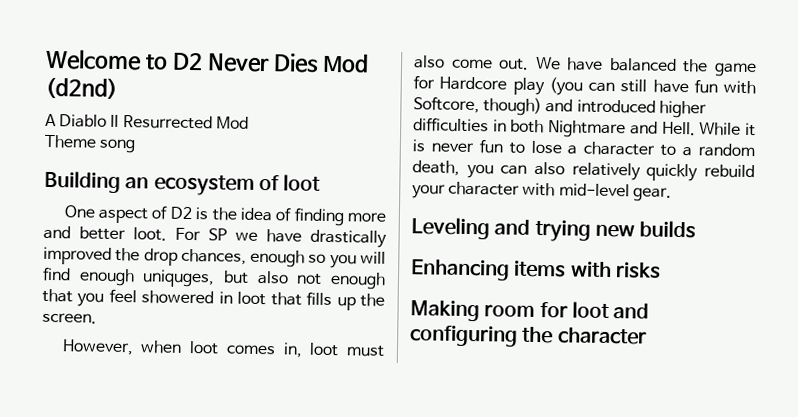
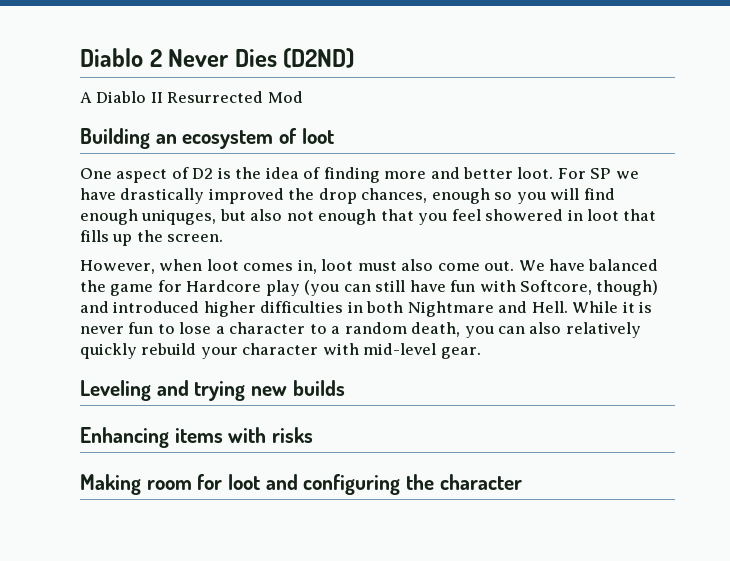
[45,48,369,73] [45,76,118,99] Welcome to D2 Never Dies Mod (d2nd) -> [80,48,355,68] Diablo 2 Never Dies (D2ND)
[44,134,136,154] // Theme song -> (303, 97) none

